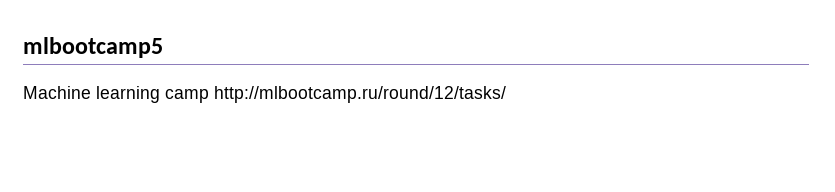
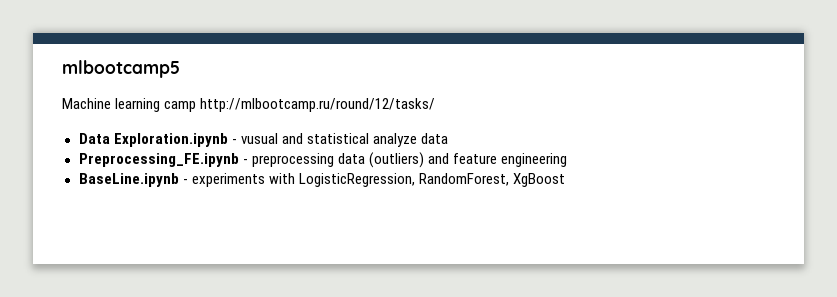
(506, 94) none -> [78,133,448,147] [78,152,567,168] [78,173,565,187] // Data Exploration.ipynb - vusual and statistical analyze data // Preprocessing_FE.ipynb - preprocessing data (outliers) and feature engineering // BaseLine.ipynb - experiments with LogisticRegression, RandomForest, XgBoost

